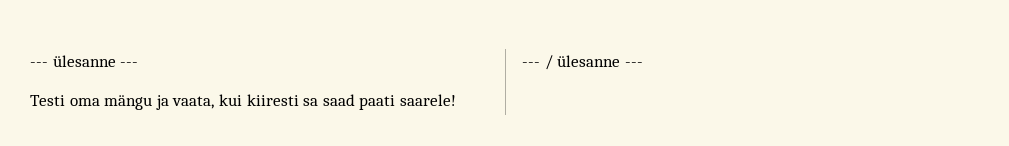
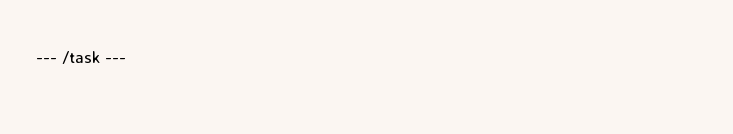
[30,55,139,67] [30,94,456,110] [522,55,643,70] --- ülesanne --- // Testi oma mängu ja vaata, kui kiiresti sa saad paati saarele! // --- / ülesanne --- -> [36,51,126,64] --- /task ---

